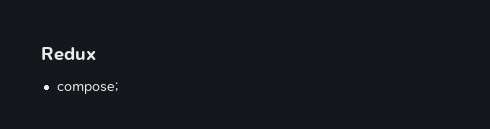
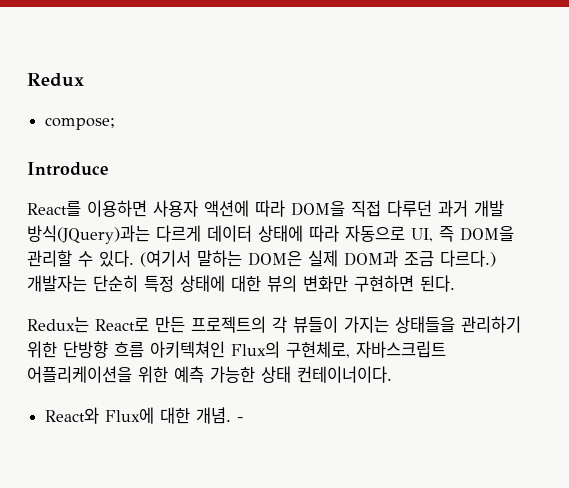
(118, 88) none -> [27,162,109,176] [27,200,504,217] [27,225,515,244] [27,250,496,267] [27,275,455,292] [27,316,521,333] [27,341,446,358] [27,366,392,383] [45,407,244,424] // Introduce // React를 이용하면 사용자 액션에 따라 DOM을 직접 다루던 과거 개발 방식(JQuery)과는 다르게 데이터 상태에 따라 자동으로 UI, 즉 DOM을 관리할 수 있다. (여기서 말하는 DOM은 실제 DOM과 조금 다르다.) 개발자는 단순히 특정 상태에 대한 뷰의 변화만 구현하면 된다. // Redux는 React로 만든 프로젝트의 각 뷰들이 가지는 상태들을 관리하기 위한 단방향 흐름 아키텍쳐인 Flux의 구현체로, 자바스크립트 어플리케이션을 위한 예측 가능한 상태 컨테이너이다. // React와 Flux에 대한 개념. -

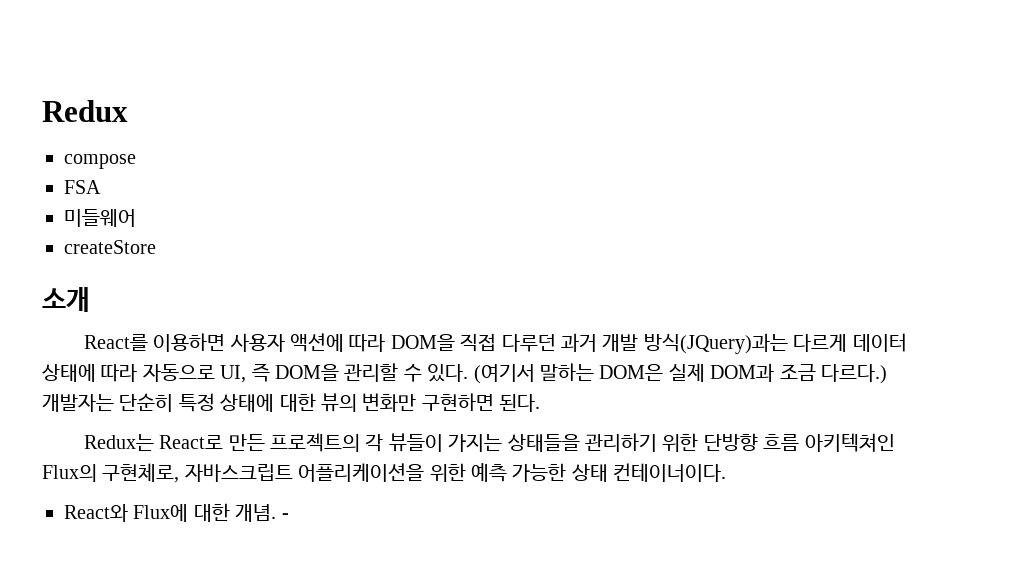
[45,117,116,130] [27,162,109,176] compose; // Introduce -> [64,154,136,169] [64,180,101,194] [64,209,136,227] [64,240,156,254] [42,287,90,312] compose // FSA // 미들웨어 // createStore // 소개

